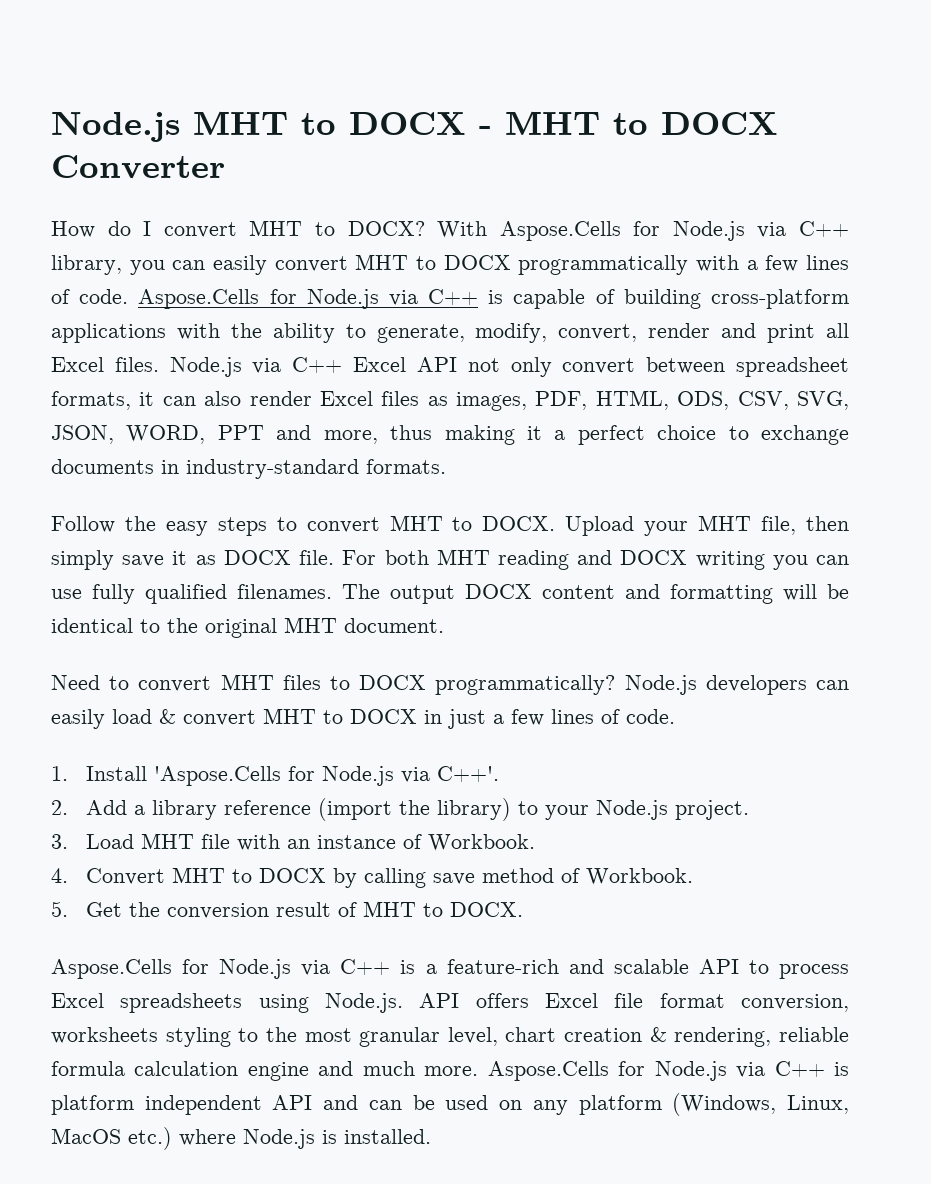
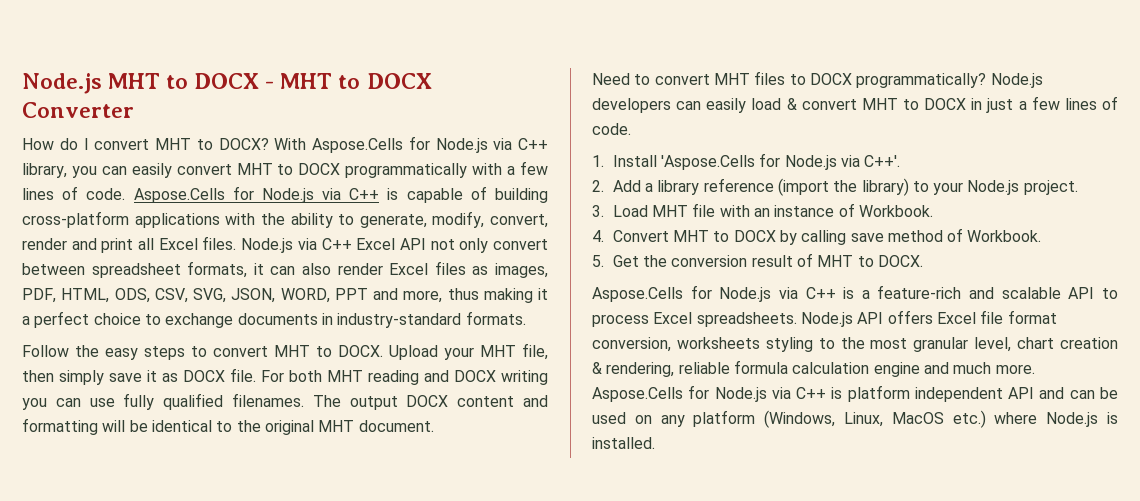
[120,993,403,1013] spreadsheets using Node.js. -> [696,312,853,327] spreadsheets. Node.js

